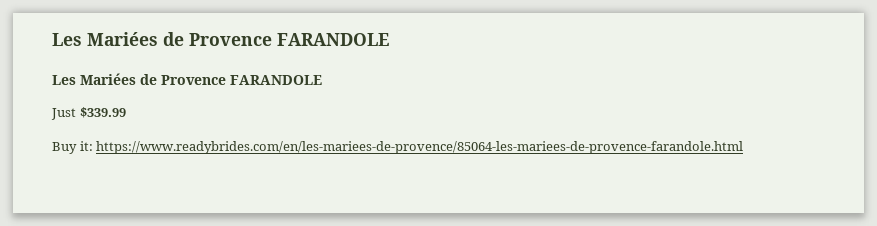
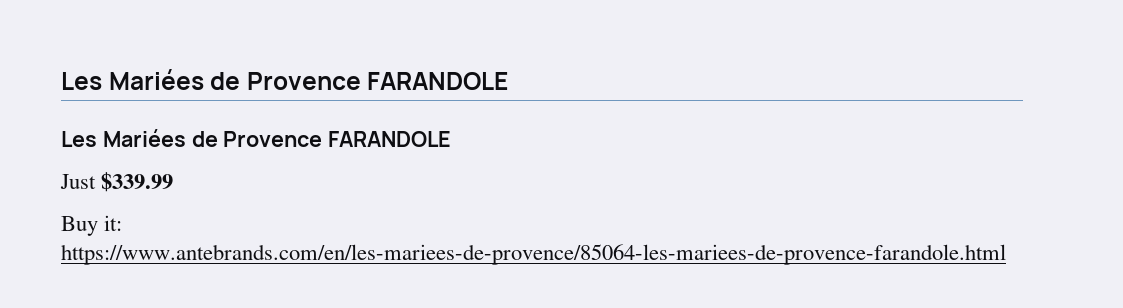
[96,141,744,154] https://www.readybrides.com/en/les-mariees-de-provence/85064-les-mariees-de-provence-farandole.html -> [61,244,1006,265] https://www.antebrands.com/en/les-mariees-de-provence/85064-les-mariees-de-provence-farandole.html

